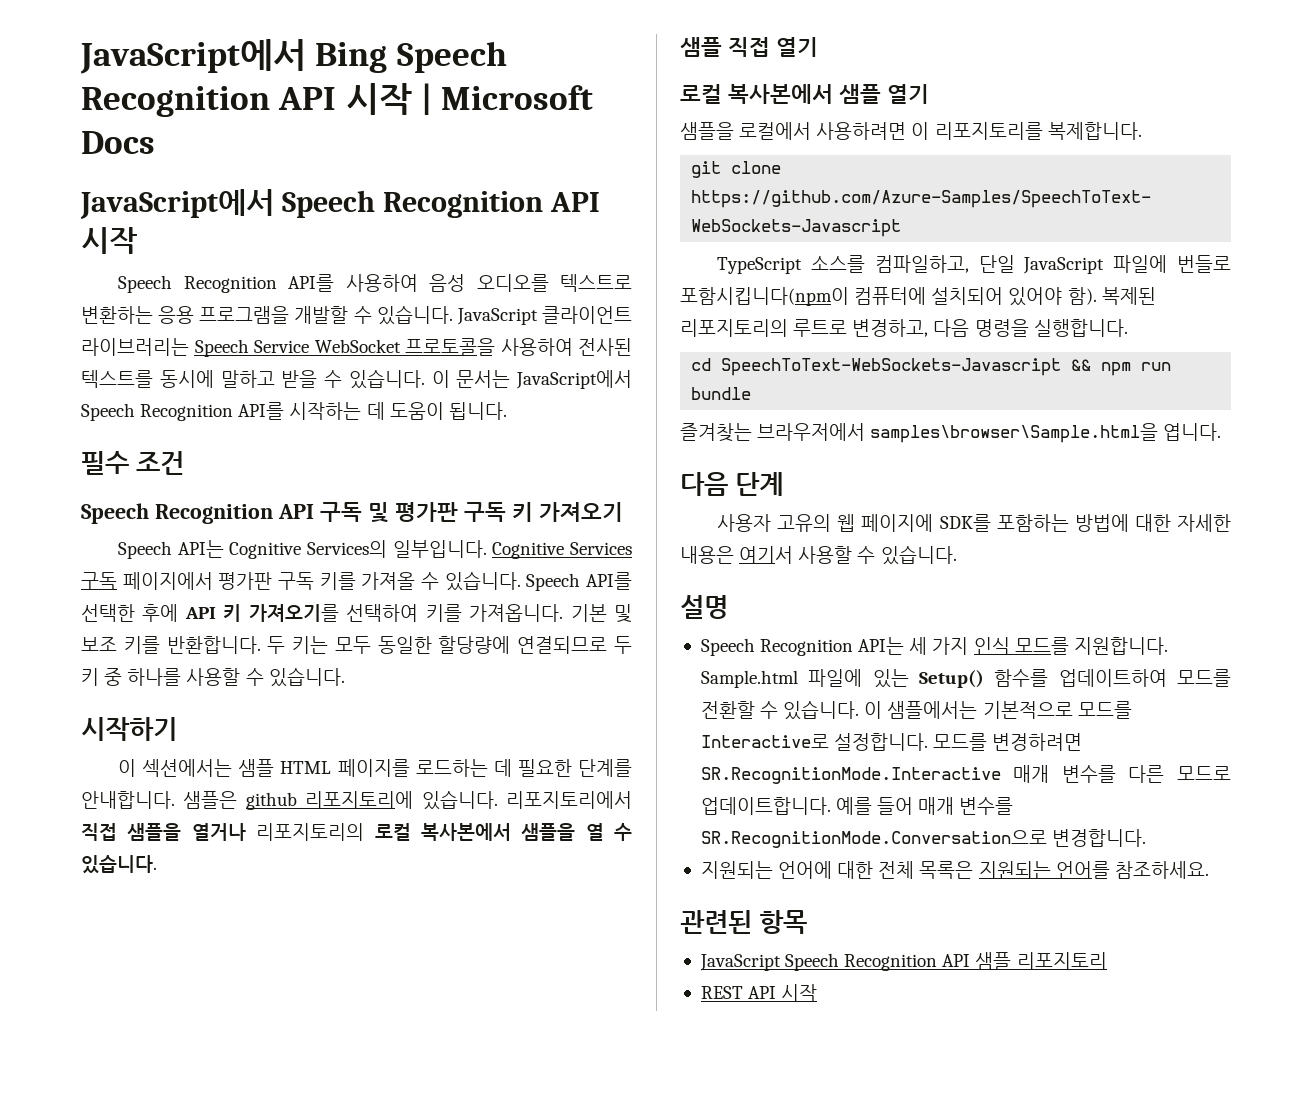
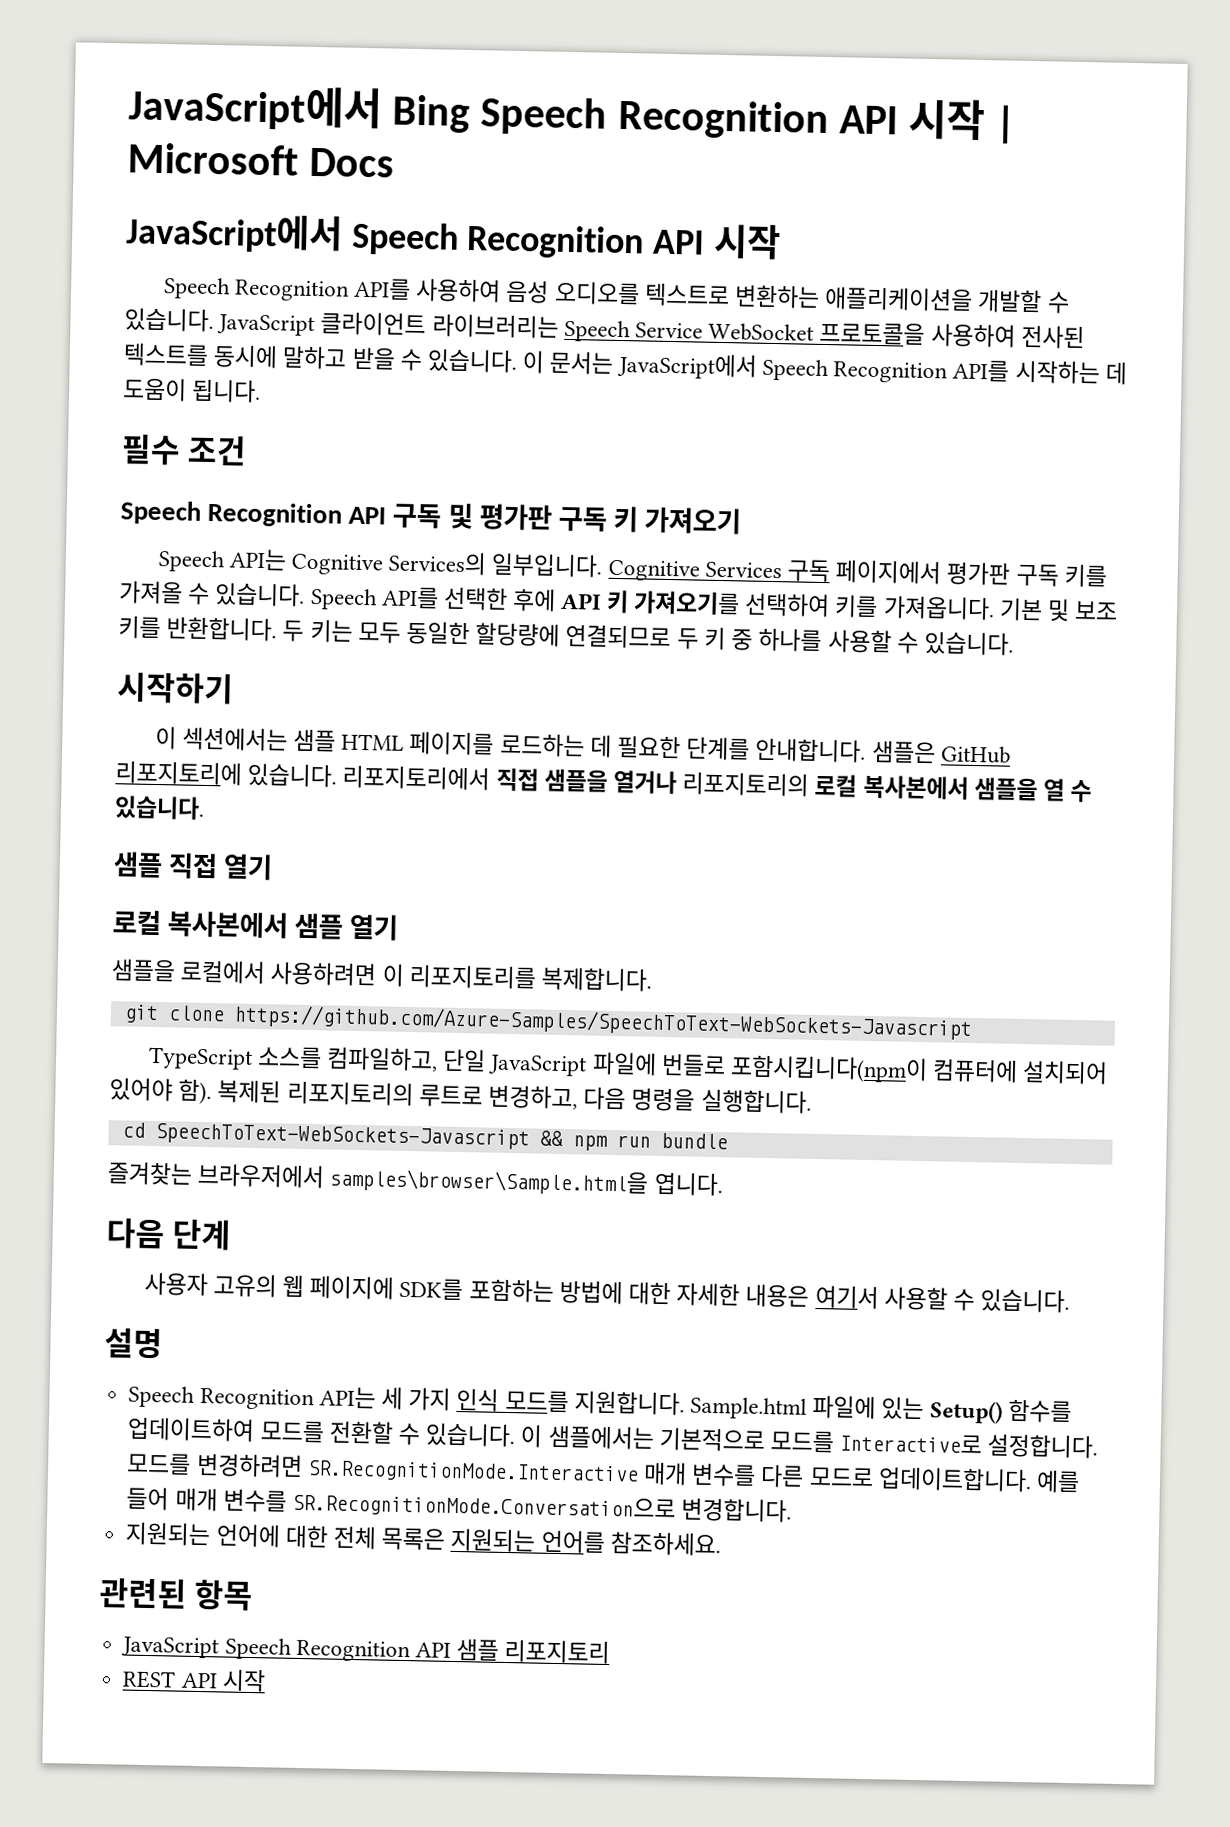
[158,306,290,324] 응용 프로그램을 -> [824,285,974,312] 애플리케이션을
[245,792,297,810] github -> [940,745,1011,764] GitHub

